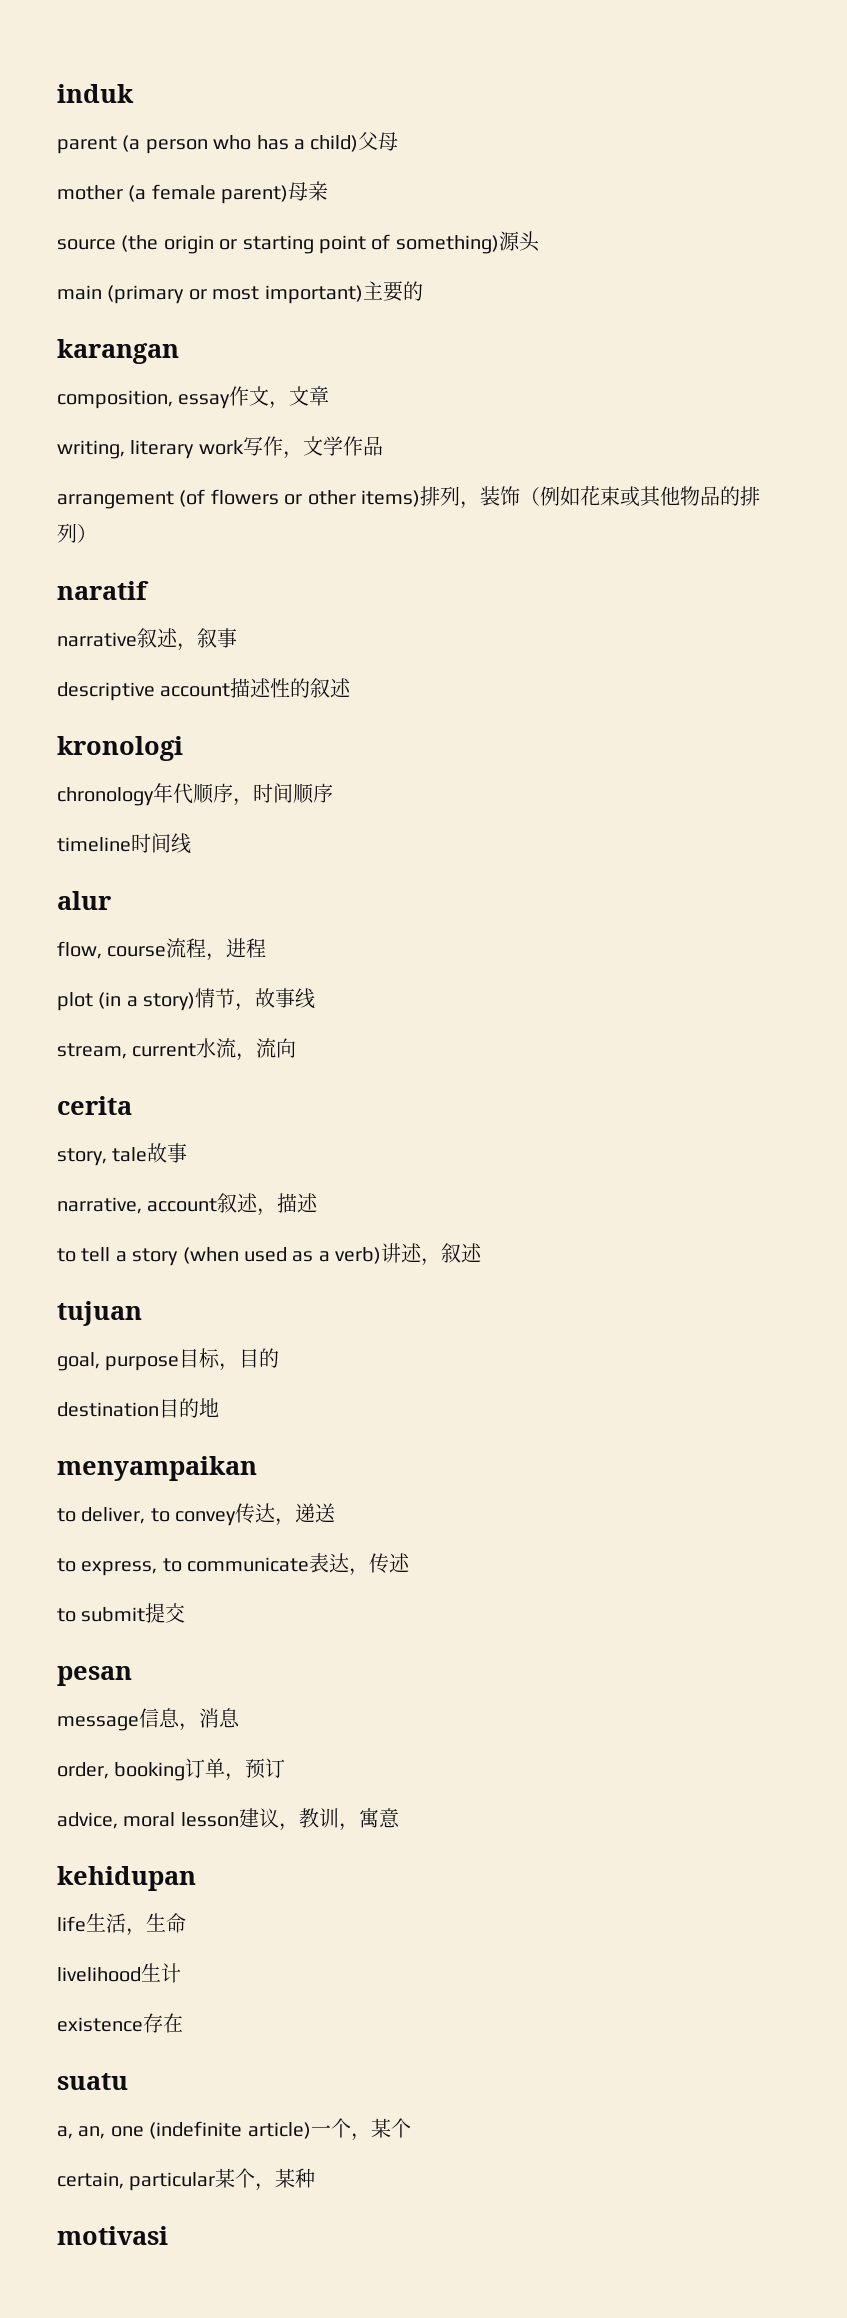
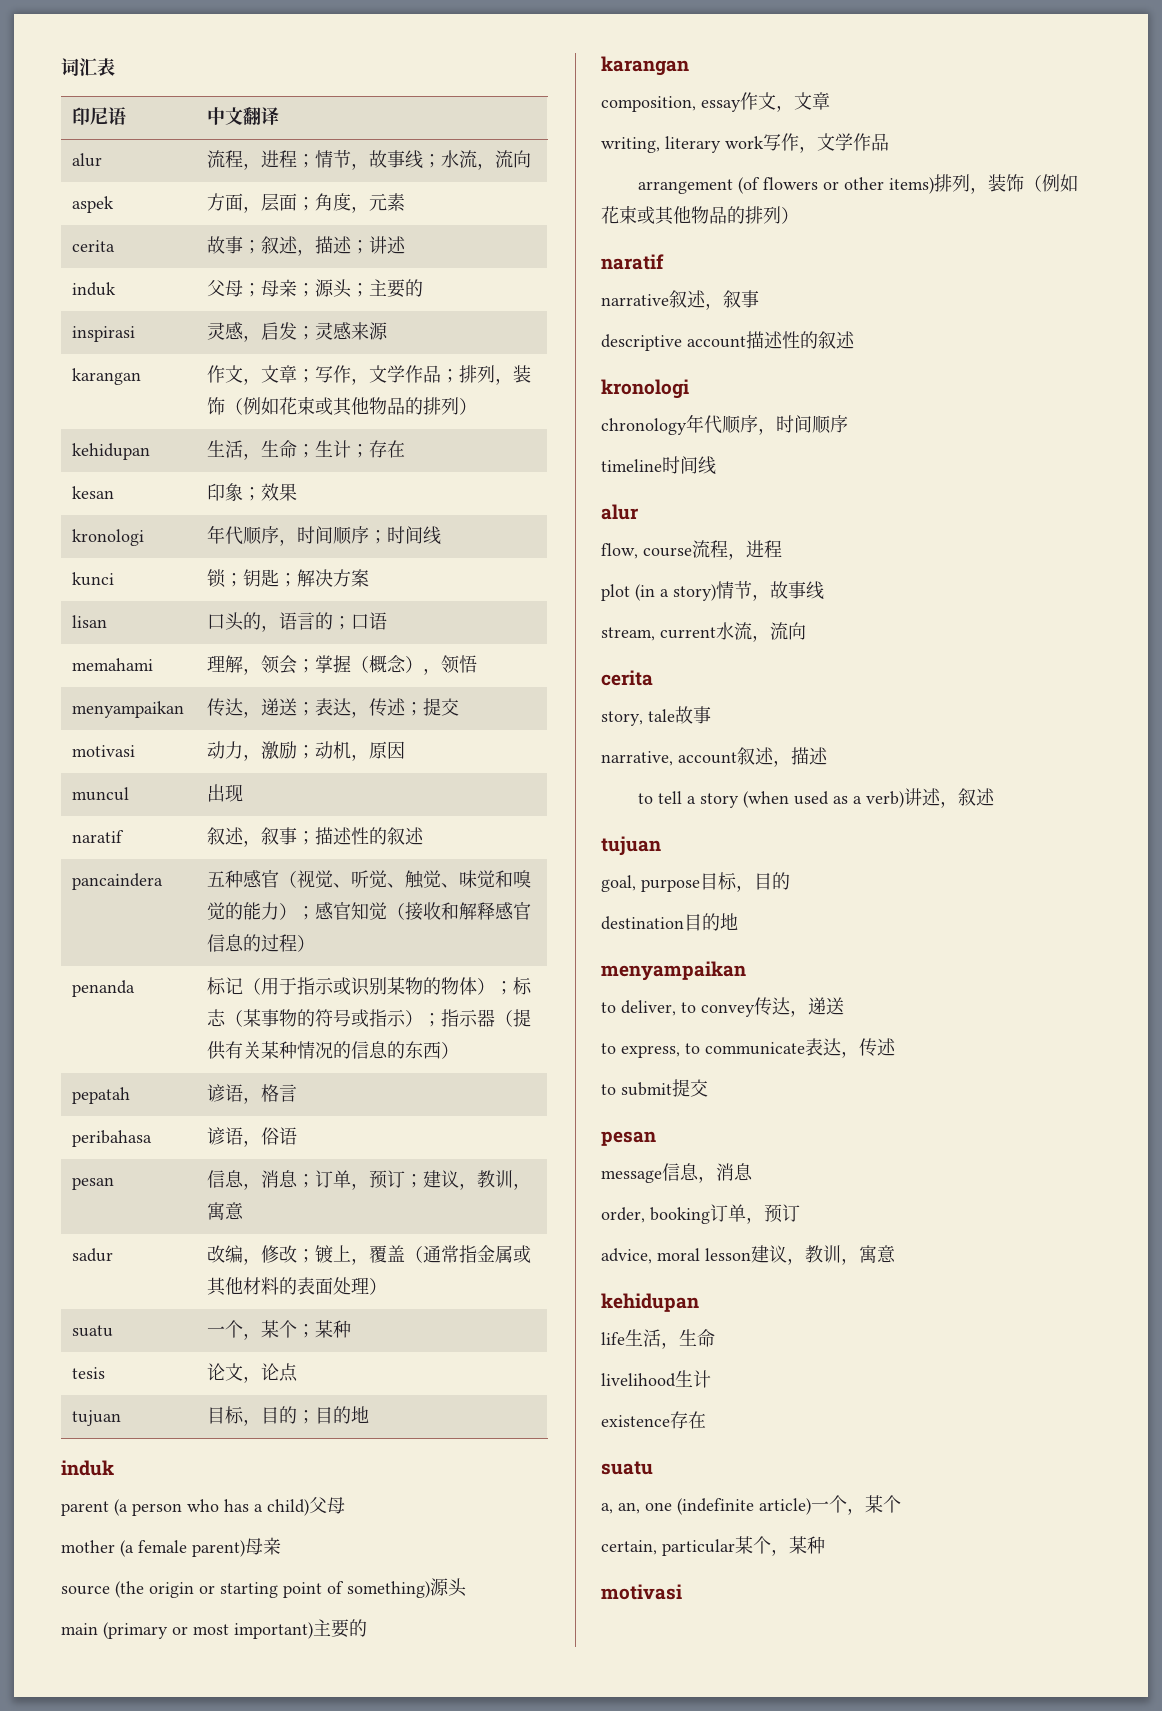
(57, 93) none -> [61,58,115,76] [72,107,127,125] [207,107,280,125] [72,153,103,167] [207,150,532,170] [72,196,115,213] [207,193,406,213] [72,240,116,252] [207,236,407,256] [72,282,117,296] [207,279,424,298] [72,326,136,342] [207,322,389,342] [72,368,142,385] [207,365,532,385] [207,397,478,416] [72,443,151,460] [207,440,406,460] [72,486,115,499] [207,483,298,501] [72,529,145,546] [207,525,442,546] [72,572,115,586] [207,569,370,588] [72,615,108,628] [207,612,388,632] [72,658,154,671] [207,655,478,675] [72,701,185,718] [207,698,460,718] [72,745,136,757] [207,741,406,761] [72,787,130,801] [207,784,244,802] [72,830,125,843] [207,827,425,847] [72,873,164,890] [207,870,532,889] [207,902,532,921] [207,934,316,952] [72,980,136,997] [207,977,533,996] [207,1009,532,1027] [207,1041,460,1060] [72,1087,131,1104] [207,1084,298,1104] [72,1130,153,1147] [207,1127,298,1147] [72,1177,115,1190] [207,1170,532,1190] [207,1202,245,1220] [72,1248,114,1262] [207,1245,532,1265] [207,1277,388,1296] [72,1325,114,1337] [207,1320,352,1340] [72,1367,106,1379] [207,1363,299,1383] [72,1410,122,1426] [207,1406,370,1426] 词汇表 // 印尼语 | 中文翻译 // alur | 流程，进程；情节，故事线；水流，流向 // aspek | 方面，层面；角度，元素 // cerita | 故事；叙述，描述；讲述 // induk | 父母；母亲；源头；主要的 // inspirasi | 灵感，启发；灵感来源 // karangan | 作文，文章；写作，文学作品；排列，装饰（例如花束或其他物品的排列） // kehidupan | 生活，生命；生计；存在 // kesan | 印象；效果 // kronologi | 年代顺序，时间顺序；时间线 // kunci | 锁；钥匙；解决方案 // lisan | 口头的，语言的；口语 // memahami | 理解，领会；掌握（概念），领悟 // menyampaikan | 传达，递送；表达，传述；提交 // motivasi | 动力，激励；动机，原因 // muncul | 出现 // naratif | 叙述，叙事；描述性的叙述 // pancaindera | 五种感官（视觉、听觉、触觉、味觉和嗅觉的能力）；感官知觉（接收和解释感官信息的过程） // penanda | 标记（用于指示或识别某物的物体）；标志（某事物的符号或指示）；指示器（提供有关某种情况的信息的东西） // pepatah | 谚语，格言 // peribahasa | 谚语，俗语 // pesan | 信息，消息；订单，预订；建议，教训，寓意 // sadur | 改编，修改；镀上，覆盖（通常指金属或其他材料的表面处理） // suatu | 一个，某个；某种 // tesis | 论文，论点 // tujuan | 目标，目的；目的地 //

